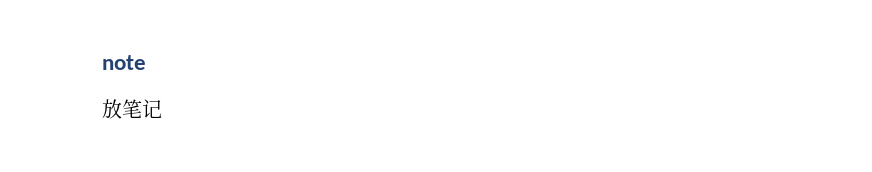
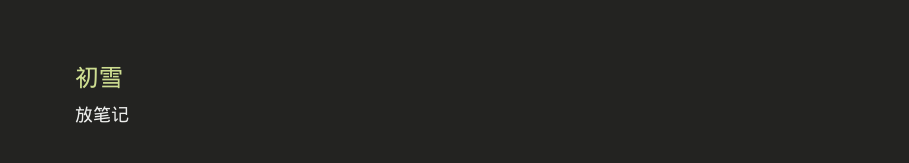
[102,55,146,70] note -> [75,66,123,89] 初雪

